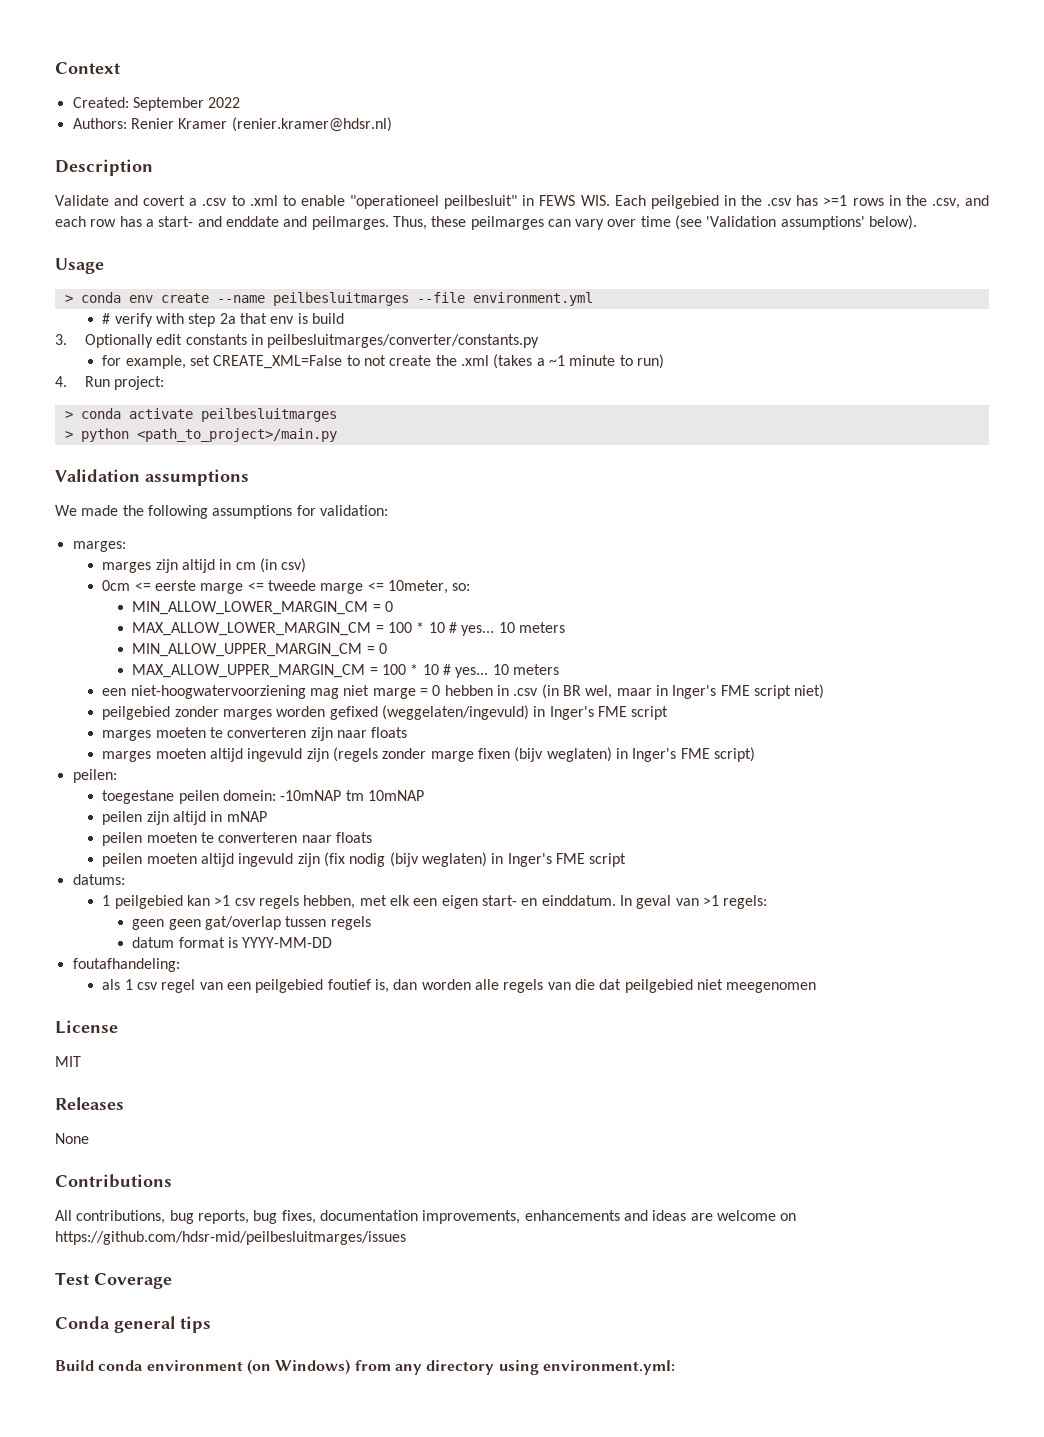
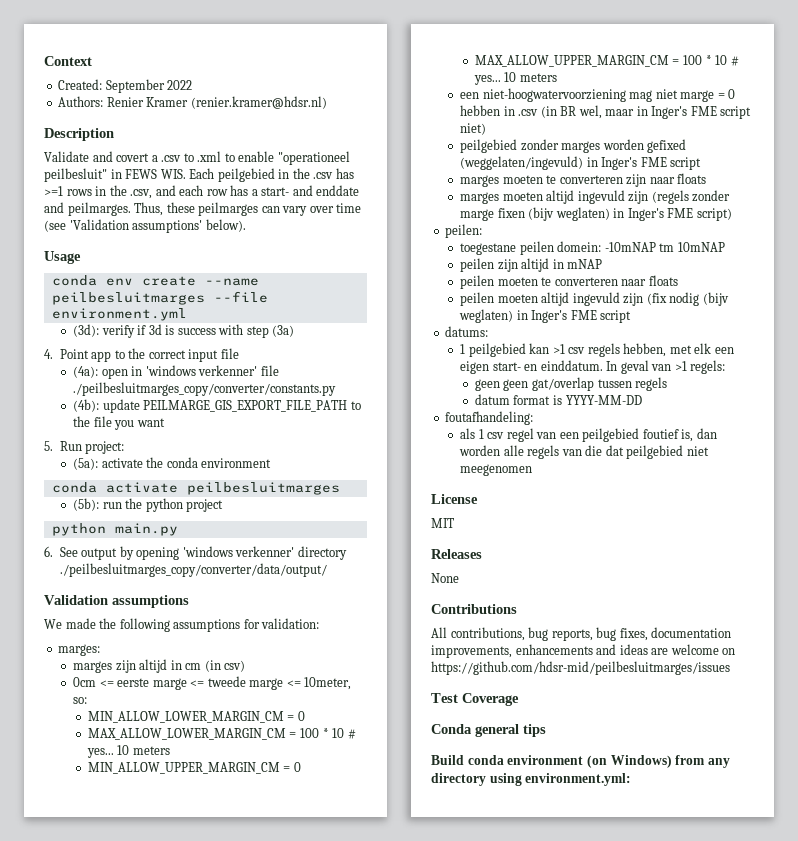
[64,295,73,303] > -> (81, 257) none
[102,313,345,327] [55,334,540,348] [102,354,664,369] [55,376,165,390] [64,408,337,422] [64,428,337,442] # verify with step 2a that env is build // 3. Optionally edit constants in peilbesluitmarges/converter/constants.py // for example, set CREATE_XML=False to not create the .xml (takes a ~1 minute to run) // 4. Run project: // > conda activate peilbesluitmarges // > python <path_to_project>/main.py -> [73,324,295,338] [44,348,239,362] [73,365,279,379] [73,382,337,396] [73,399,361,413] [73,416,165,430] [44,441,125,454] [73,457,272,470] [51,482,340,495] [73,498,224,512] [51,523,178,536] [44,546,347,560] [59,563,327,577] (3d): verify if 3d is success with step (3a) // 4. Point app to the correct input file // (4a): open in 'windows verkenner' file ./peilbesluitmarges_copy/converter/constants.py // (4b): update PEILMARGE_GIS_EXPORT_FILE_PATH to the file you want // 5. Run project: // (5a): activate the conda environment // conda activate peilbesluitmarges // (5b): run the python project // python main.py // 6. See output by opening 'windows verkenner' directory ./peilbesluitmarges_copy/converter/data/output/

